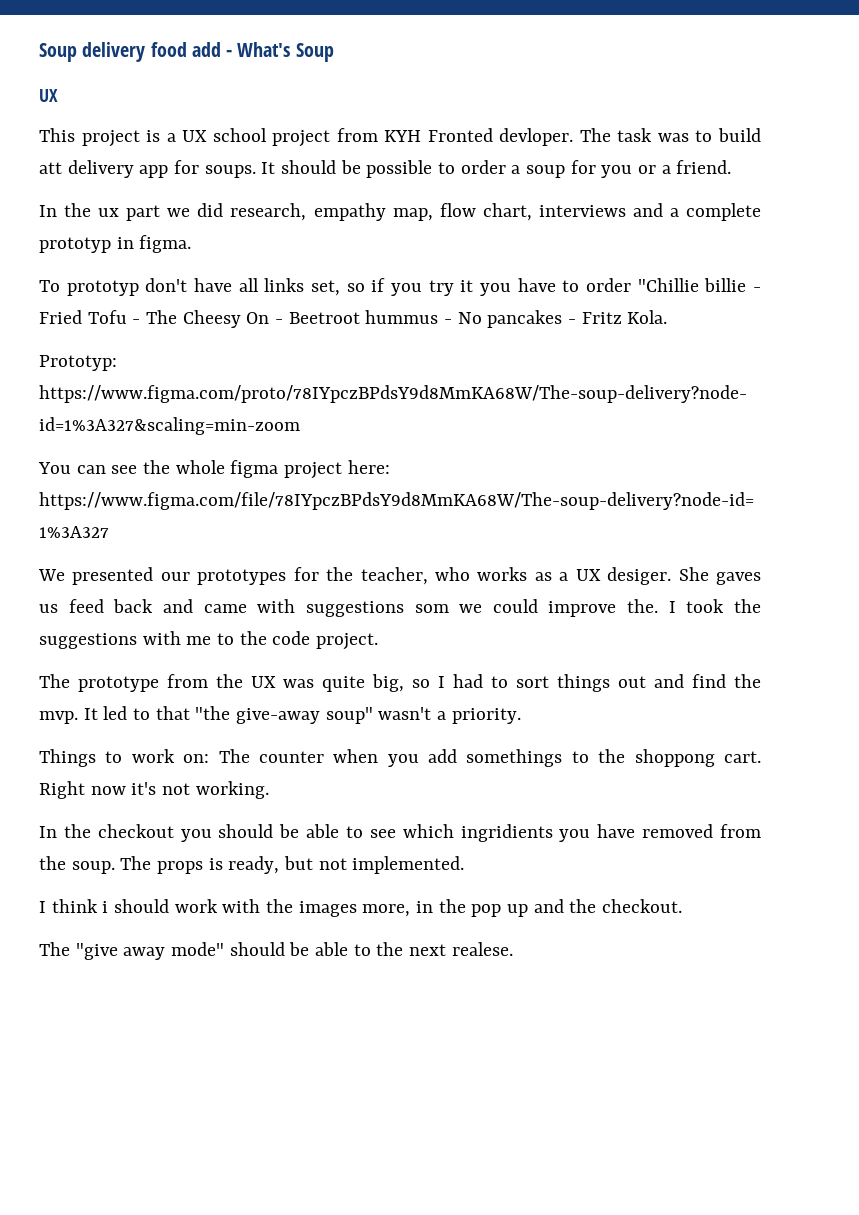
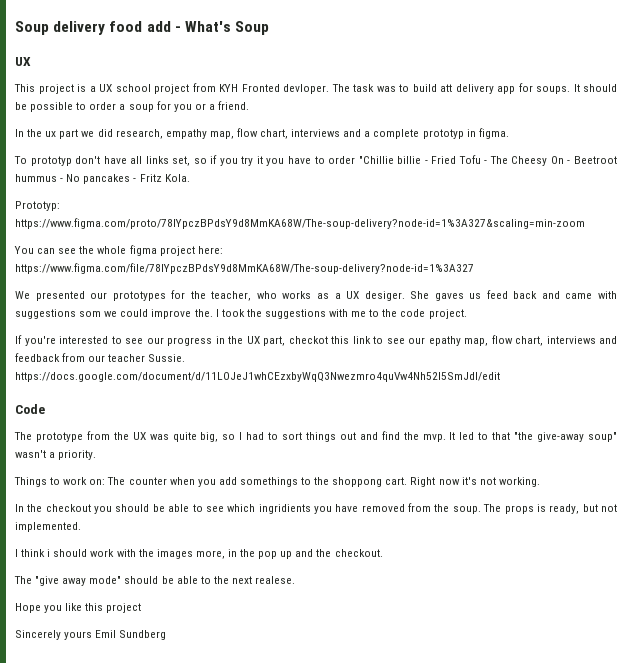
(379, 641) none -> [15,335,617,346] [15,353,186,362] [15,372,500,382] [15,404,45,414] // If you're interested to see our progress in the UX part, checkot this link to see our epathy map, flow chart, interviews and feedback from our teacher Sussie. https://docs.google.com/document/d/11LOJeJ1whCEzxbyWqQ3Nwezmro4quVw4Nh52l5SmJdI/edit // Code
(513, 949) none -> [15,603,142,613] [15,630,167,640] // Hope you like this project // Sincerely yours Emil Sundberg

